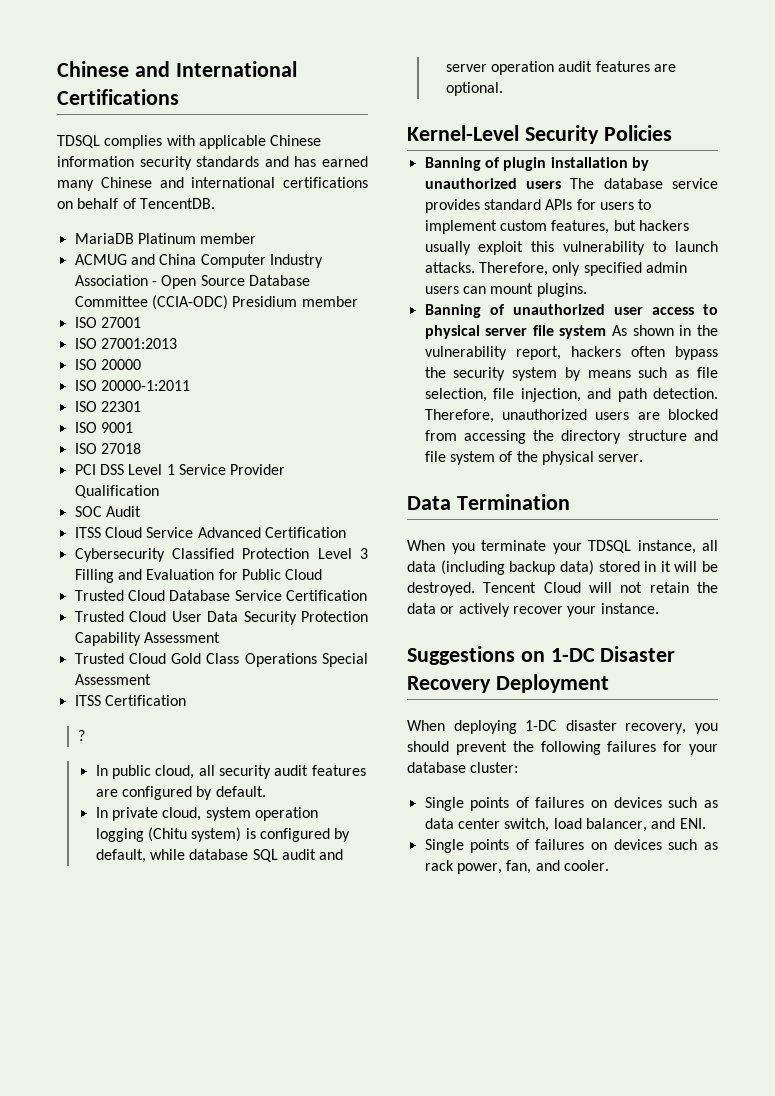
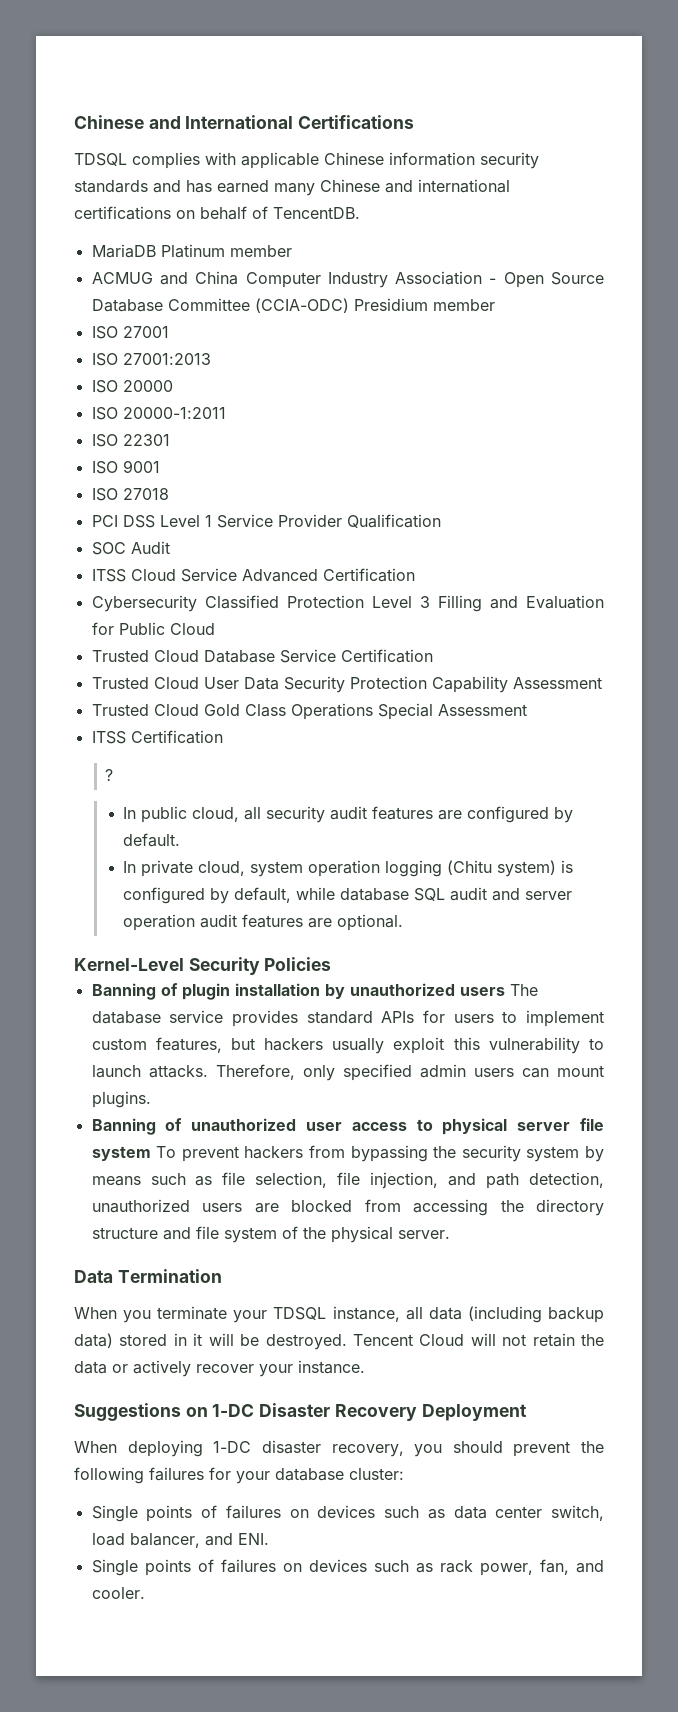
[612,325,718,336] [424,346,718,360] As shown in the vulnerability report, hackers often bypass -> [156,1145,428,1162] To prevent hackers from bypassing
[653,388,718,399] [424,409,494,423] detection. Therefore, -> [529,1172,604,1188] detection,

